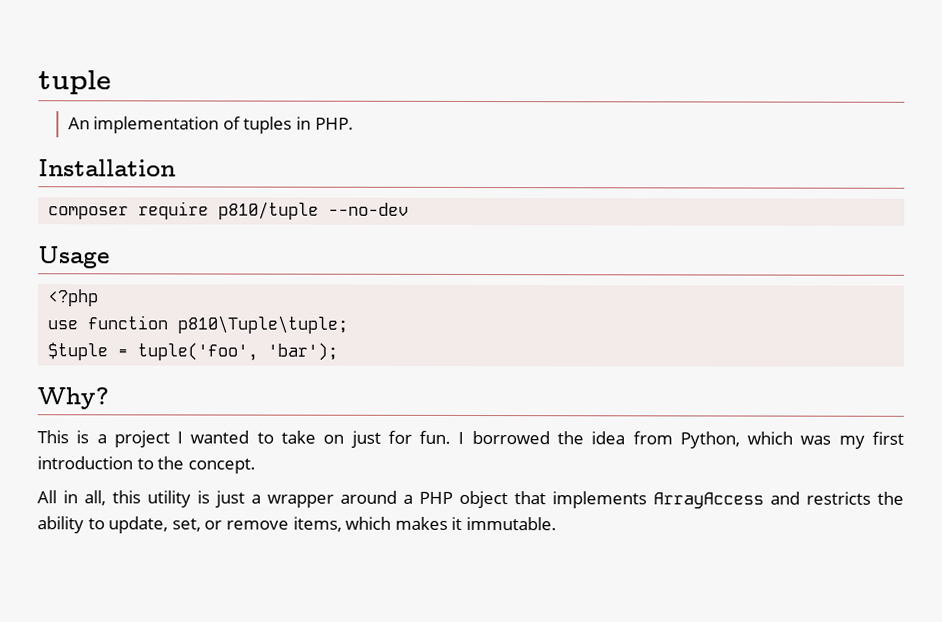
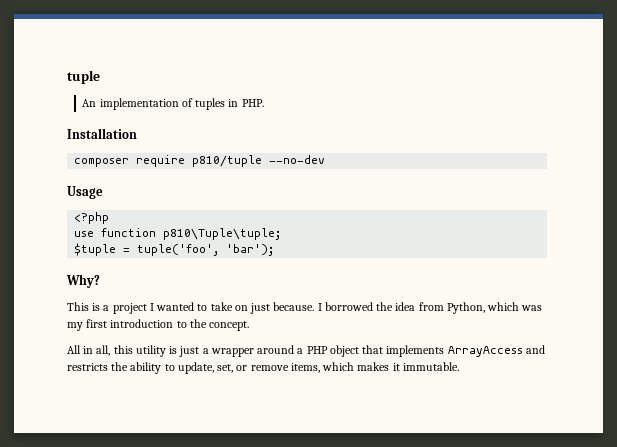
[387,430,452,444] for fun. -> [273,302,315,311] because.

